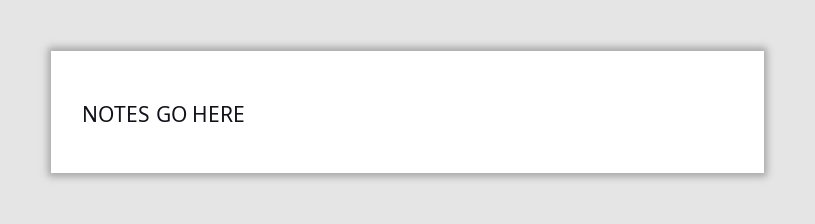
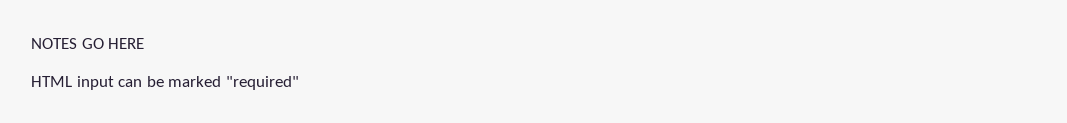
(246, 114) none -> [31,76,299,90] // HTML input can be marked "required"

